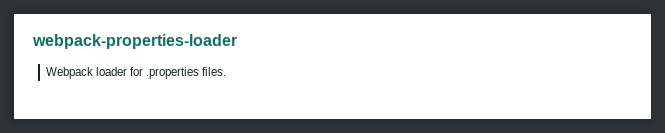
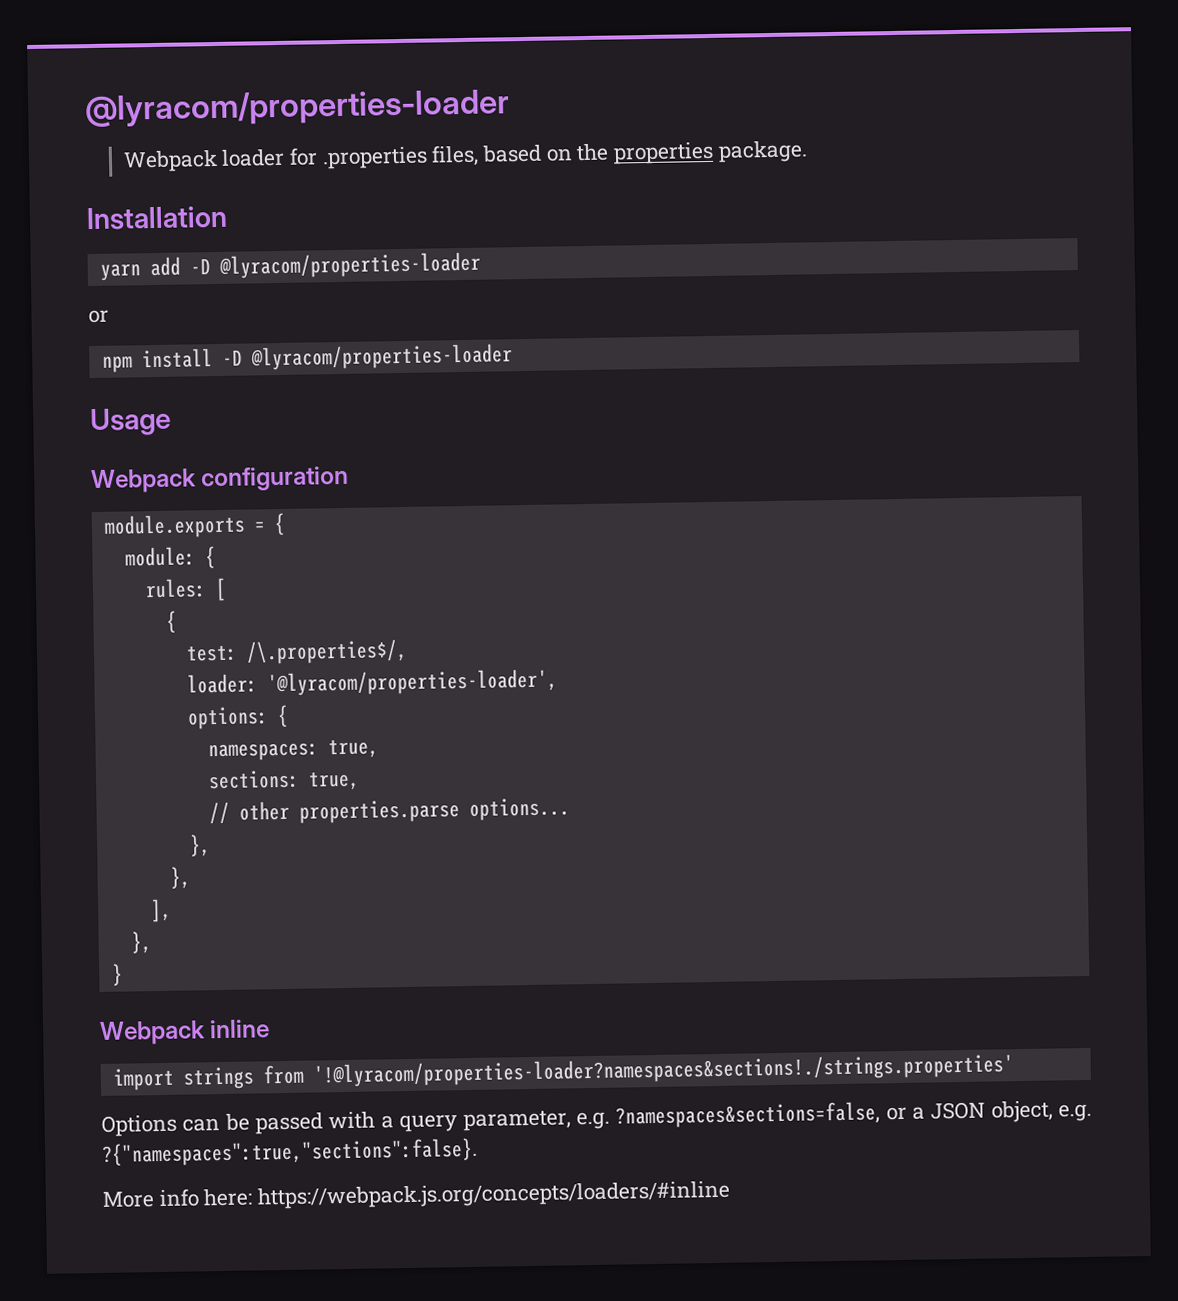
[32,34,237,49] webpack-properties-loader -> [84,88,510,128] @lyracom/properties-loader
[202,67,227,76] files. -> [431,140,808,167] [86,205,228,231] [99,251,481,281] [88,309,109,324] [101,343,513,373] [90,407,171,437] [91,465,350,494] [103,512,286,539] [124,546,216,569] [144,577,227,602] [165,610,177,633] [185,638,408,665] [186,668,558,697] [186,704,289,730] [207,739,379,762] [207,769,360,791] [208,797,570,825] [188,834,211,857] [169,866,191,889] [149,898,172,923] [130,931,152,954] [111,963,123,986] [99,1019,271,1045] [112,1053,1014,1091] [101,1100,1092,1137] [101,1137,478,1167] [102,1180,731,1210] files, based on the properties package. // Installation // yarn add -D @lyracom/properties-loader // or // npm install -D @lyracom/properties-loader // Usage // Webpack configuration // module.exports = { // module: { // rules: [ // { // test: /\.properties$/, // loader: '@lyracom/properties-loader', // options: { // namespaces: true, // sections: true, // // other properties.parse options... // }, // }, // ], // }, // } // Webpack inline // import strings from '!@lyracom/properties-loader?namespaces&sections!./strings.properties' // Options can be passed with a query parameter, e.g. ?namespaces&sections=false, or a JSON object, e.g. ?{"namespaces":true,"sections":false}. // More info here: https://webpack.js.org/concepts/loaders/#inline

